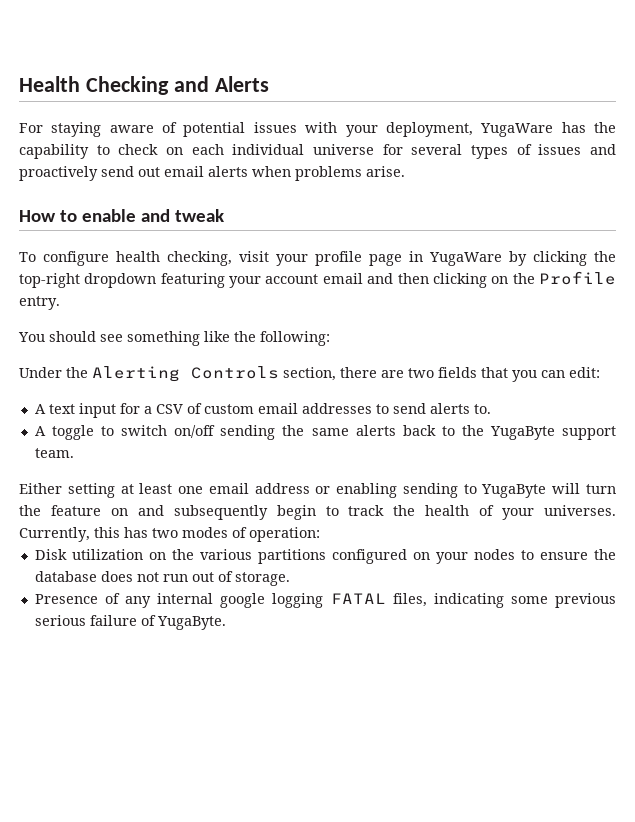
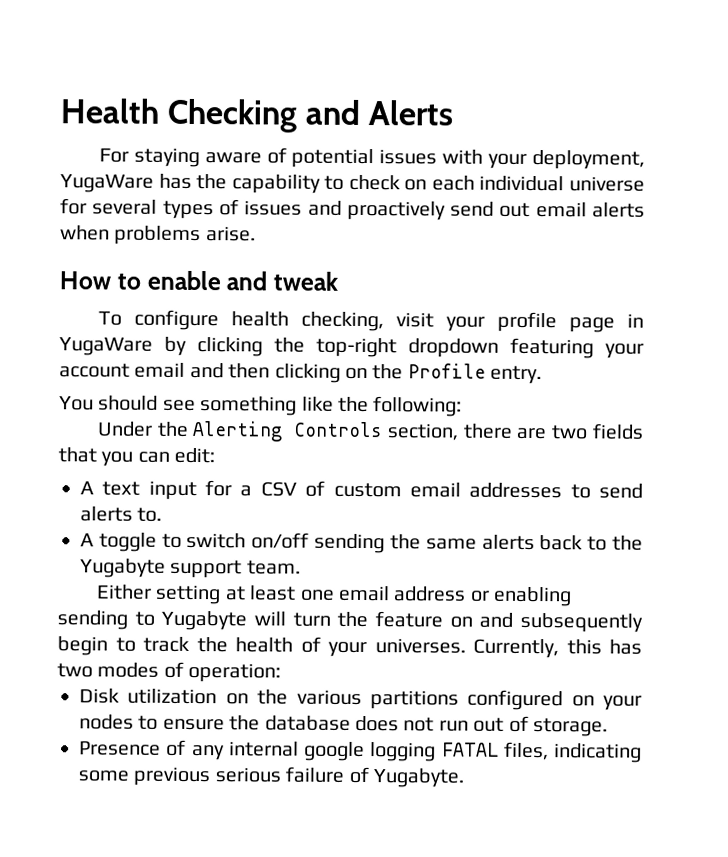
[489,426,555,440] YugaByte -> [80,558,166,578] Yugabyte
[481,484,547,498] YugaByte -> [161,610,248,631] Yugabyte
[156,616,226,630] YugaByte. -> [373,768,464,788] Yugabyte.

